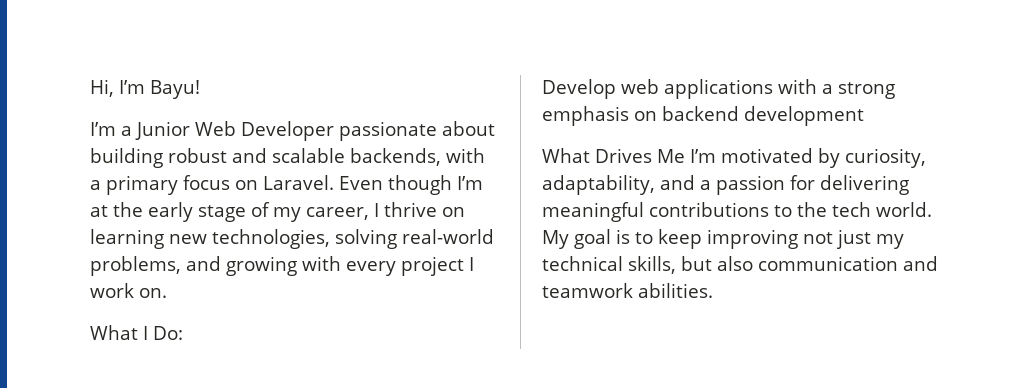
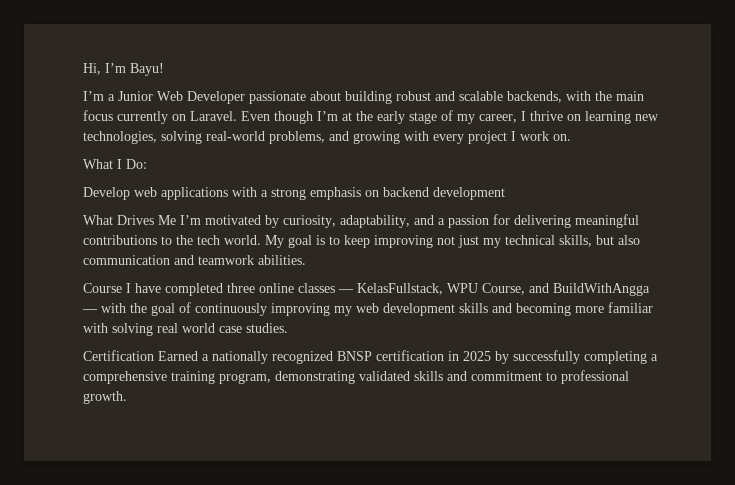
[90,175,230,195] a primary focus -> [595,91,644,101] [83,110,168,124] the main focus currently
(713, 290) none -> [83,283,650,296] [82,302,653,316] [83,323,288,336] [83,350,658,364] [83,370,629,384] [83,391,127,404] // Course I have completed three online classes — KelasFullstack, WPU Course, and BuildWithAngga — with the goal of continuously improving my web development skills and becoming more familiar with solving real world case studies. // Certification Earned a nationally recognized BNSP certification in 2025 by successfully completing a comprehensive training program, demonstrating validated skills and commitment to professional growth.

